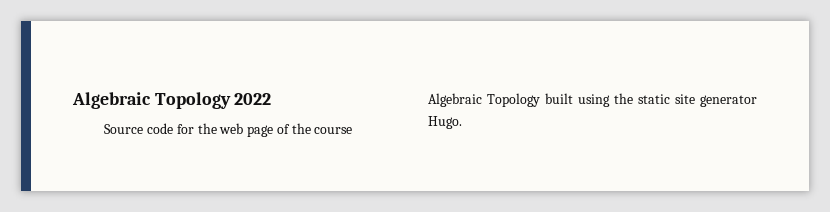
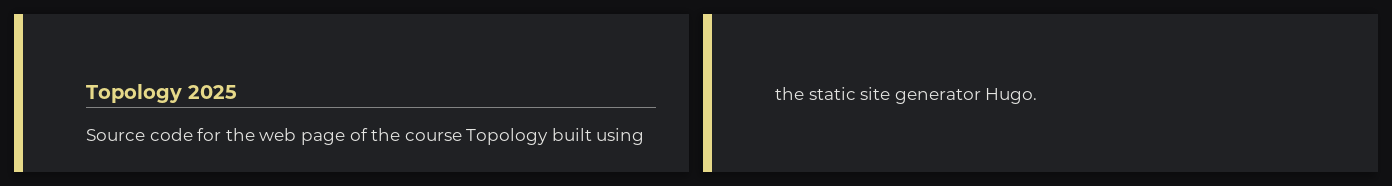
[72,92,272,109] Algebraic Topology 2022 -> [86,84,237,103] Topology 2025
[428,93,482,107] Algebraic -> (462, 136) none

